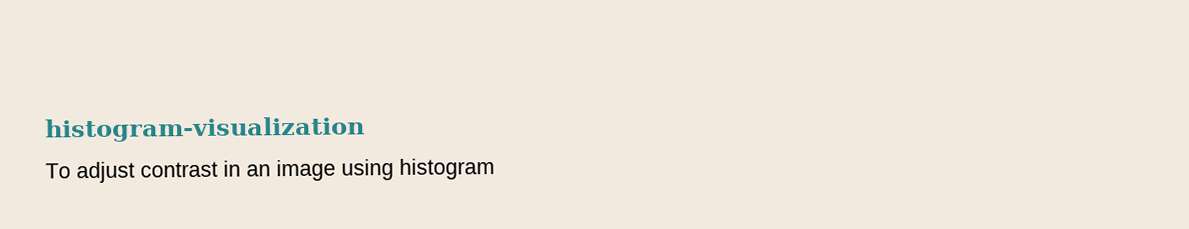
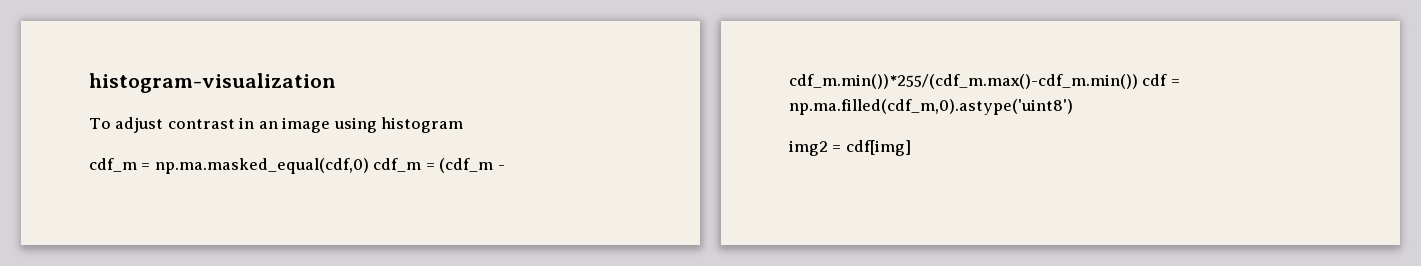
(495, 168) none -> [89,158,505,174] [789,74,1180,89] [789,99,1073,115] [789,140,911,156] // cdf_m = np.ma.masked_equal(cdf,0) cdf_m = (cdf_m - cdf_m.min())*255/(cdf_m.max()-cdf_m.min()) cdf = np.ma.filled(cdf_m,0).astype('uint8') // img2 = cdf[img]

